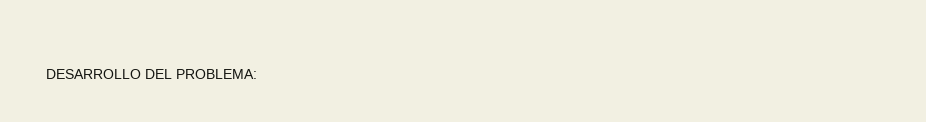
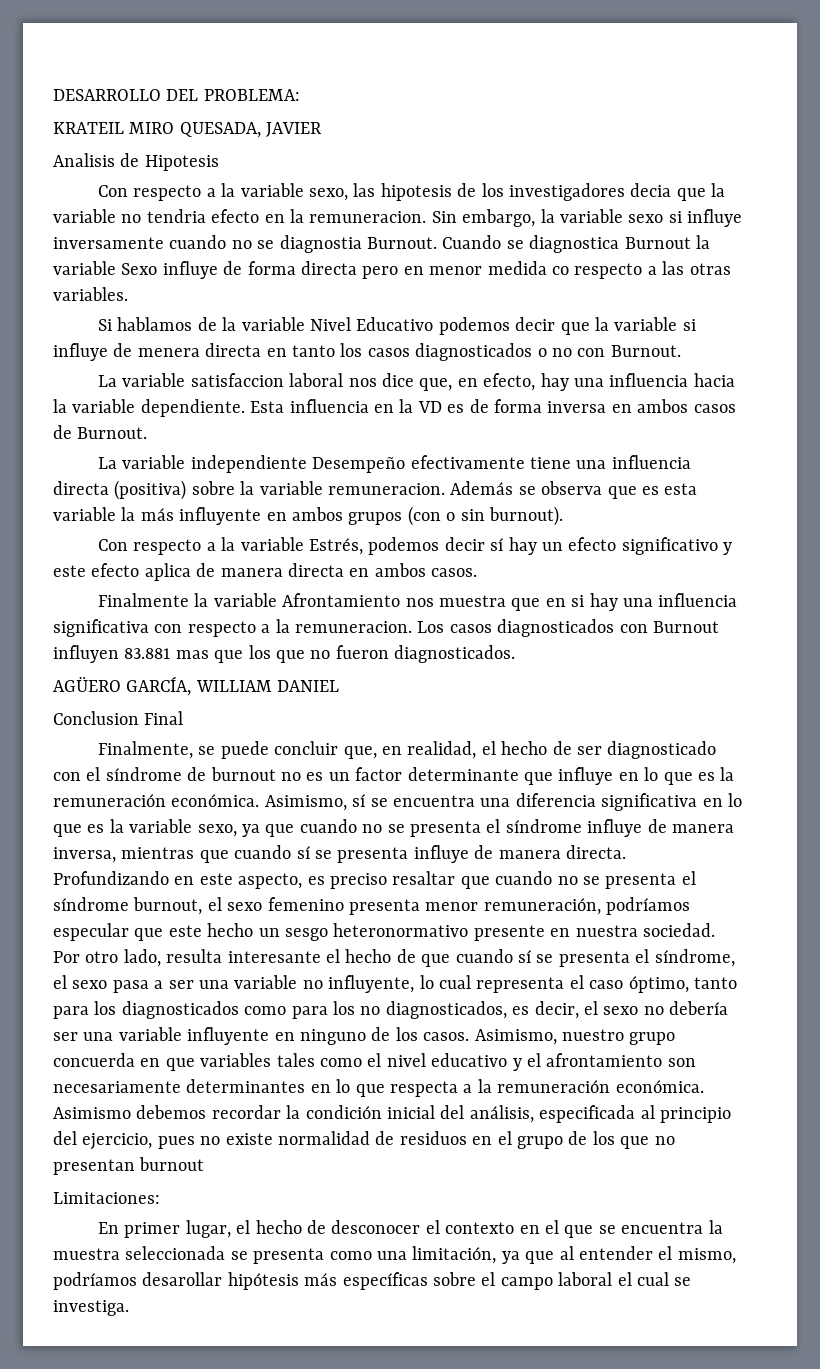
(257, 74) none -> [53,122,323,138] [53,153,219,171] [98,183,726,201] [53,209,743,227] [53,235,710,253] [53,261,731,279] [53,287,128,301] [98,317,696,335] [53,343,681,361] [98,373,735,391] [53,399,736,417] [53,425,148,439] [98,455,691,473] [53,480,698,500] [53,506,563,526] [98,537,733,555] [53,563,478,581] [98,593,738,611] [53,619,719,637] [53,645,516,663] [53,676,340,696] [53,711,184,725] [98,741,717,759] [53,767,735,785] [53,793,742,811] [53,819,734,837] [53,845,626,863] [53,871,696,889] [53,897,691,915] [53,923,715,941] [53,949,735,967] [53,975,737,993] [53,1001,729,1019] [53,1027,676,1045] [53,1053,696,1071] [53,1079,704,1097] [53,1105,731,1123] [53,1131,675,1150] [53,1157,205,1175] [53,1192,160,1204] [98,1220,723,1238] [53,1246,736,1264] [53,1272,692,1290] [53,1300,129,1316] // KRATEIL MIRO QUESADA, JAVIER // Analisis de Hipotesis // Con respecto a la variable sexo, las hipotesis de los investigadores decia que la variable no tendria efecto en la remuneracion. Sin embargo, la variable sexo si influye inversamente cuando no se diagnostia Burnout. Cuando se diagnostica Burnout la variable Sexo influye de forma directa pero en menor medida co respecto a las otras variables. // Si hablamos de la variable Nivel Educativo podemos decir que la variable si influye de menera directa en tanto los casos diagnosticados o no con Burnout. // La variable satisfaccion laboral nos dice que, en efecto, hay una influencia hacia la variable dependiente. Esta influencia en la VD es de forma inversa en ambos casos de Burnout. // La variable independiente Desempeño efectivamente tiene una influencia directa (positiva) sobre la variable remuneracion. Además se observa que es esta variable la más influyente en ambos grupos (con o sin burnout). // Con respecto a la variable Estrés, podemos decir sí hay un efecto significativo y este efecto aplica de manera directa en ambos casos. // Finalmente la variable Afrontamiento nos muestra que en si hay una influencia significativa con respecto a la remuneracion. Los casos diagnosticados con Burnout influyen 83.881 mas que los que no fueron diagnosticados. // AGÜERO GARCÍA, WILLIAM DANIEL // Conclusion Final // Finalmente, se puede concluir que, en realidad, el hecho de ser diagnosticado con el síndrome de burnout no es un factor determinante que influye en lo que es la remuneración económica. Asimismo, sí se encuentra una diferencia significativa en lo que es la variable sexo, ya que cuando no se presenta el síndrome influye de manera inversa, mientras que cuando sí se presenta influye de manera directa. Profundizando en este aspecto, es preciso resaltar que cuando no se presenta el síndrome burnout, el sexo femenino presenta menor remuneración, podríamos especular que este hecho un sesgo heteronormativo presente en nuestra sociedad. Por otro lado, resulta interesante el hecho de que cuando sí se presenta el síndrome, el sexo pasa a ser una variable no influyente, lo cual representa el caso óptimo, tanto para los diagnosticados como para los no diagnosticados, es decir, el sexo no debería ser una variable influyente en ninguno de los casos. Asimismo, nuestro grupo concuerda en que variables tales como el nivel educativo y el afrontamiento son necesariamente determinantes en lo que respecta a la remuneración económica. Asimismo debemos recordar la condición inicial del análisis, especificada al principio del ejercicio, pues no existe normalidad de residuos en el grupo de los que no presentan burnout // Limitaciones: // En primer lugar, el hecho de desconocer el contexto en el que se encuentra la muestra seleccionada se presenta como una limitación, ya que al entender el mismo, podríamos desarollar hipótesis más específicas sobre el campo laboral el cual se investiga.

